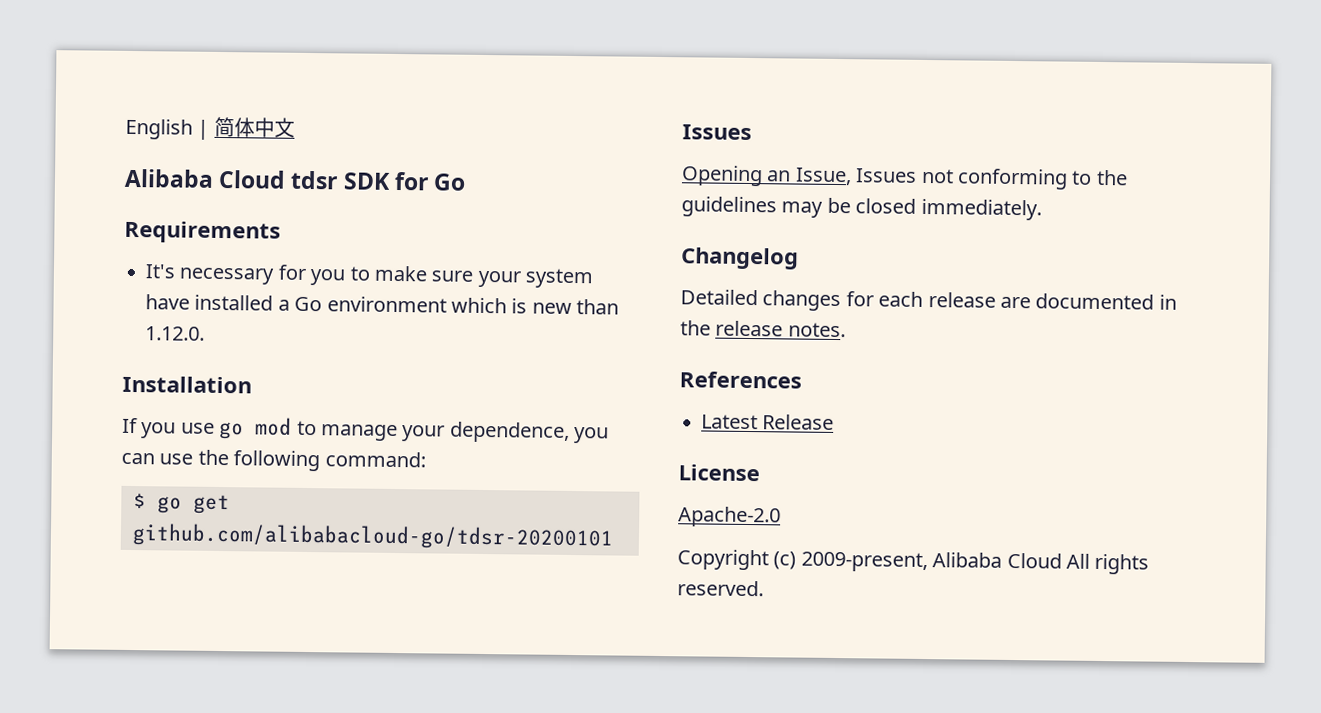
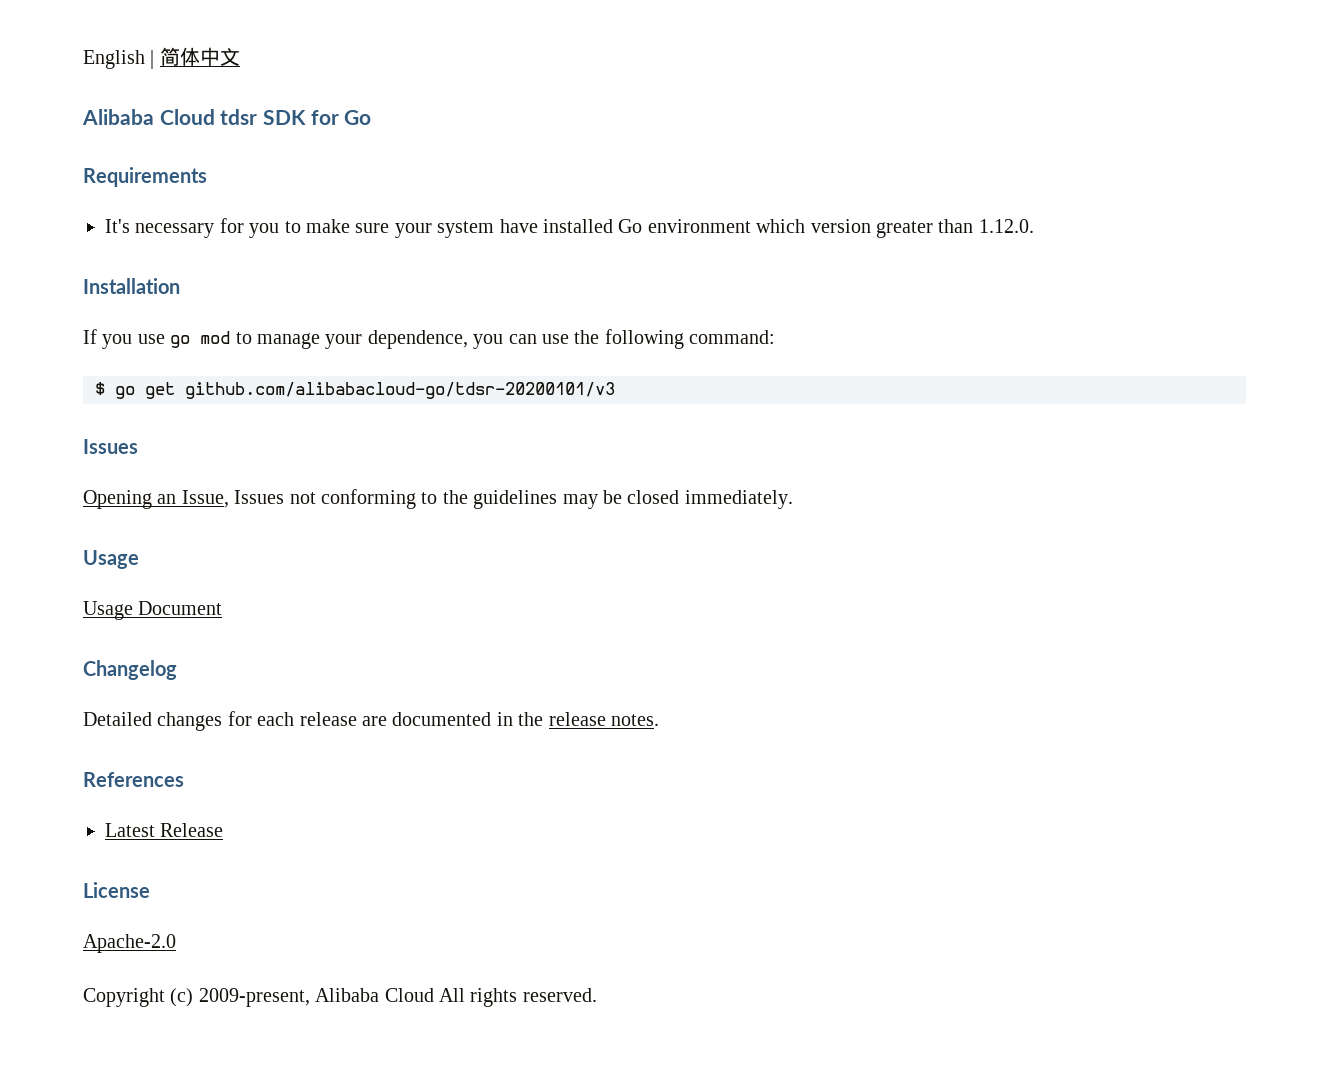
[277,299,290,311] a -> (613, 226) none
[511,298,572,314] is new -> [810,219,933,238] version greater
[132,523,614,551] github.com/alibabacloud-go/tdsr-20200101 -> [185,382,615,399] github.com/alibabacloud-go/tdsr-20200101/v3
(1042, 209) none -> [83,550,139,569] [83,601,223,620] // Usage // Usage Document

